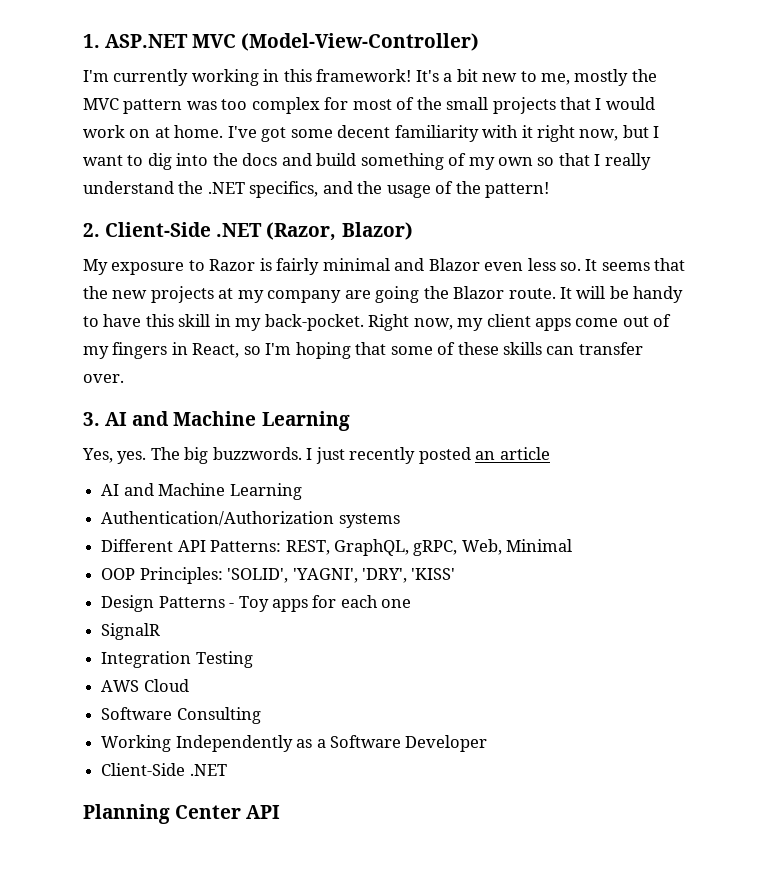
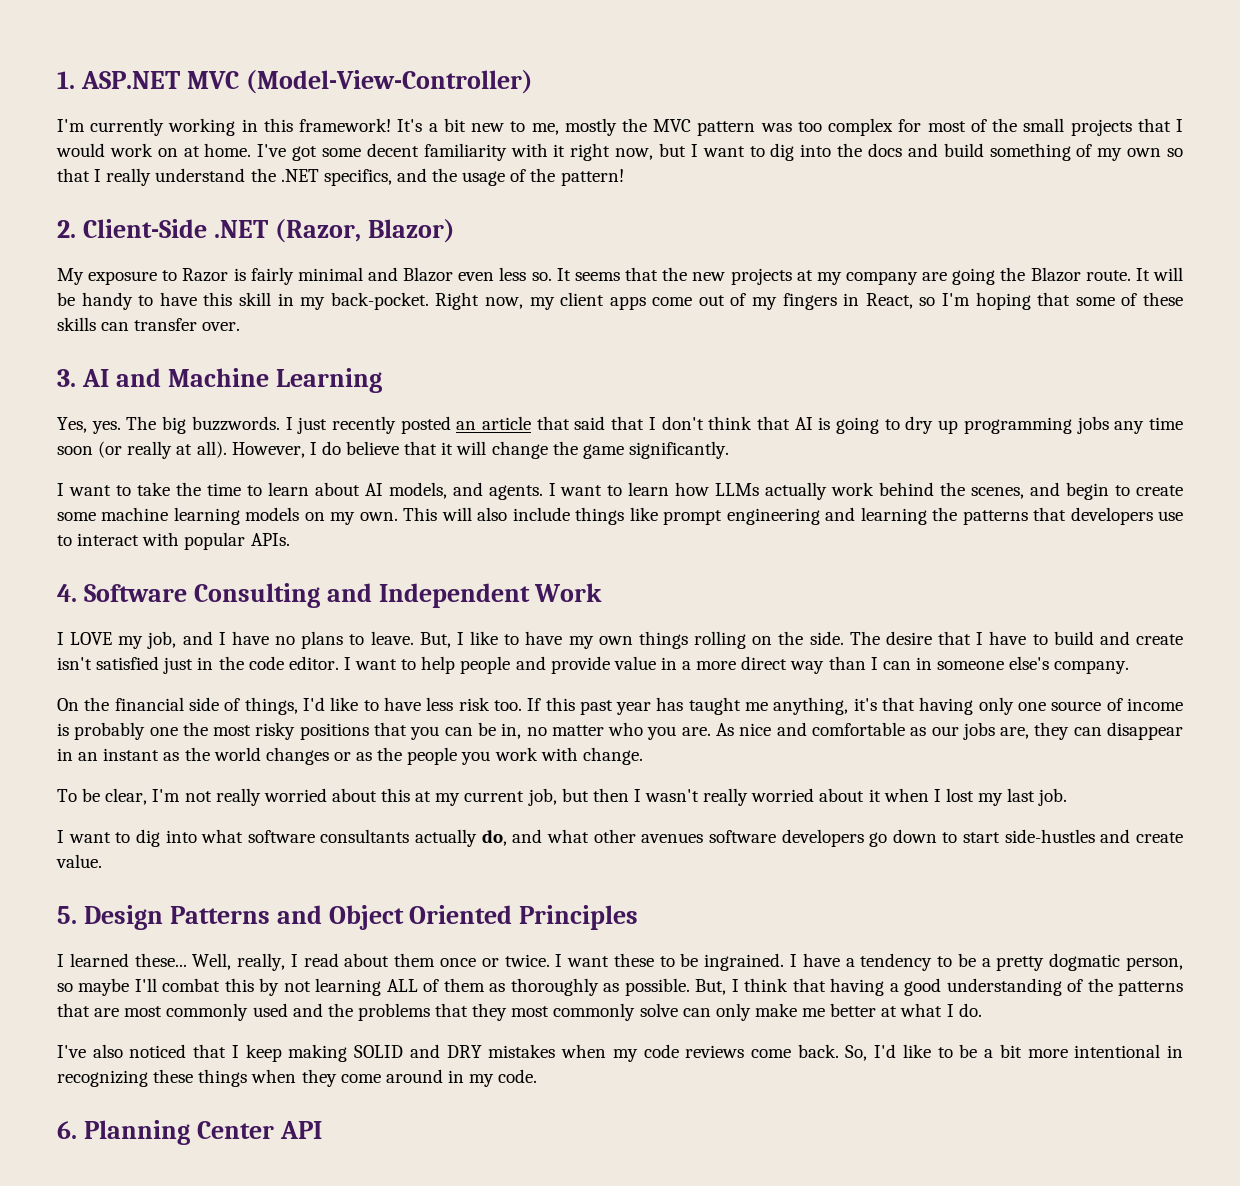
[101,483,302,500] [101,511,400,528] [101,539,573,556] [101,567,456,584] [101,595,412,612] [101,623,161,640] [101,651,253,668] [101,679,189,692] [101,707,261,724] [101,735,488,752] [101,763,227,776] // AI and Machine Learning // Authentication/Authorization systems // Different API Patterns: REST, GraphQL, gRPC, Web, Minimal // OOP Principles: 'SOLID', 'YAGNI', 'DRY', 'KISS' // Design Patterns - Toy apps for each one // SignalR // Integration Testing // AWS Cloud // Software Consulting // Working Independently as a Software Developer // Client-Side .NET // -> [536,416,1183,434] [57,441,729,459] [57,482,1183,500] [57,507,1183,525] [57,532,290,550] [57,583,603,608] [57,631,1183,649] [57,656,1130,674] [57,697,1183,715] [57,722,1184,740] [57,747,643,765] [57,788,1068,806] [57,829,1183,847] [56,854,102,868] [57,905,639,930] [57,953,1184,971] [57,978,1184,996] [57,1003,982,1021] [57,1044,1184,1062] [57,1069,538,1087] [57,1121,77,1139] that said that I don't think that AI is going to dry up programming jobs any time soon (or really at all). However, I do believe that it will change the game significantly. // I want to take the time to learn about AI models, and agents. I want to learn how LLMs actually work behind the scenes, and begin to create some machine learning models on my own. This will also include things like prompt engineering and learning the patterns that developers use to interact with popular APIs. // 4. Software Consulting and Independent Work // I LOVE my job, and I have no plans to leave. But, I like to have my own things rolling on the side. The desire that I have to build and create isn't satisfied just in the code editor. I want to help people and provide value in a more direct way than I can in someone else's company. // On the financial side of things, I'd like to have less risk too. If this past year has taught me anything, it's that having only one source of income is probably one the most risky positions that you can be in, no matter who you are. As nice and comfortable as our jobs are, they can disappear in an instant as the world changes or as the people you work with change. // To be clear, I'm not really worried about this at my current job, but then I wasn't really worried about it when I lost my last job. // I want to dig into what software consultants actually do, and what other avenues software developers go down to start side-hustles and create value. // 5. Design Patterns and Object Oriented Principles // I learned these... Well, really, I read about them once or twice. I want these to be ingrained. I have a tendency to be a pretty dogmatic person, so maybe I'll combat this by not learning ALL of them as thoroughly as possible. But, I think that having a good understanding of the patterns that are most commonly used and the problems that they most commonly solve can only make me better at what I do. // I've also noticed that I keep making SOLID and DRY mistakes when my code reviews come back. So, I'd like to be a bit more intentional in recognizing these things when they come around in my code. // 6.

